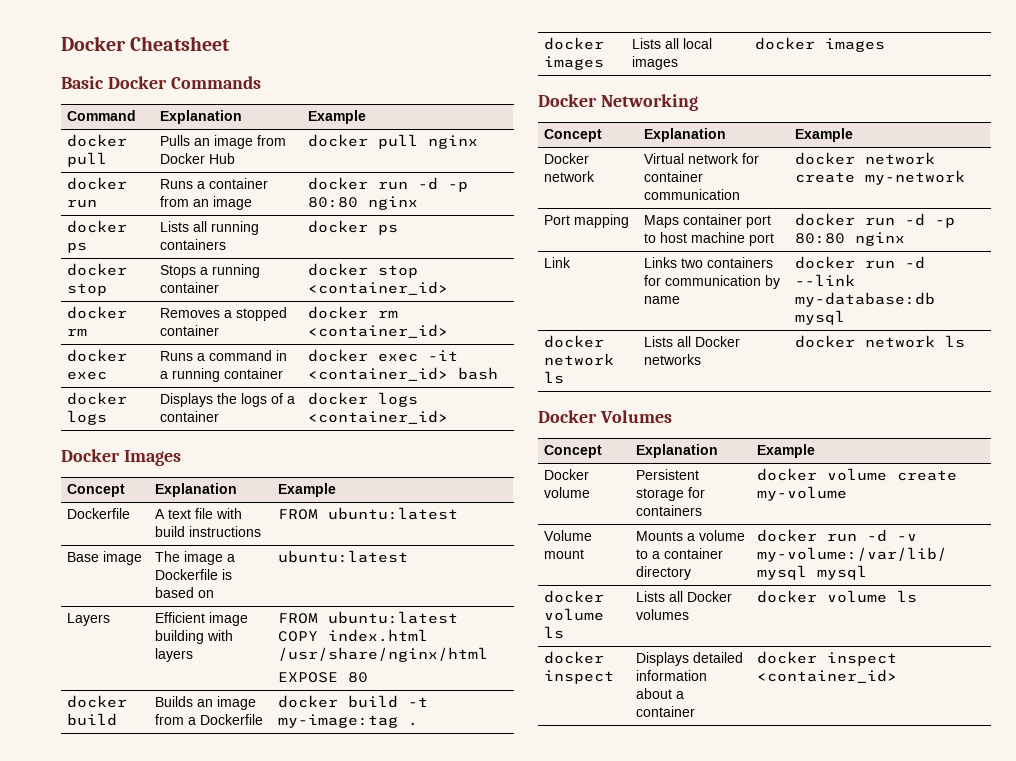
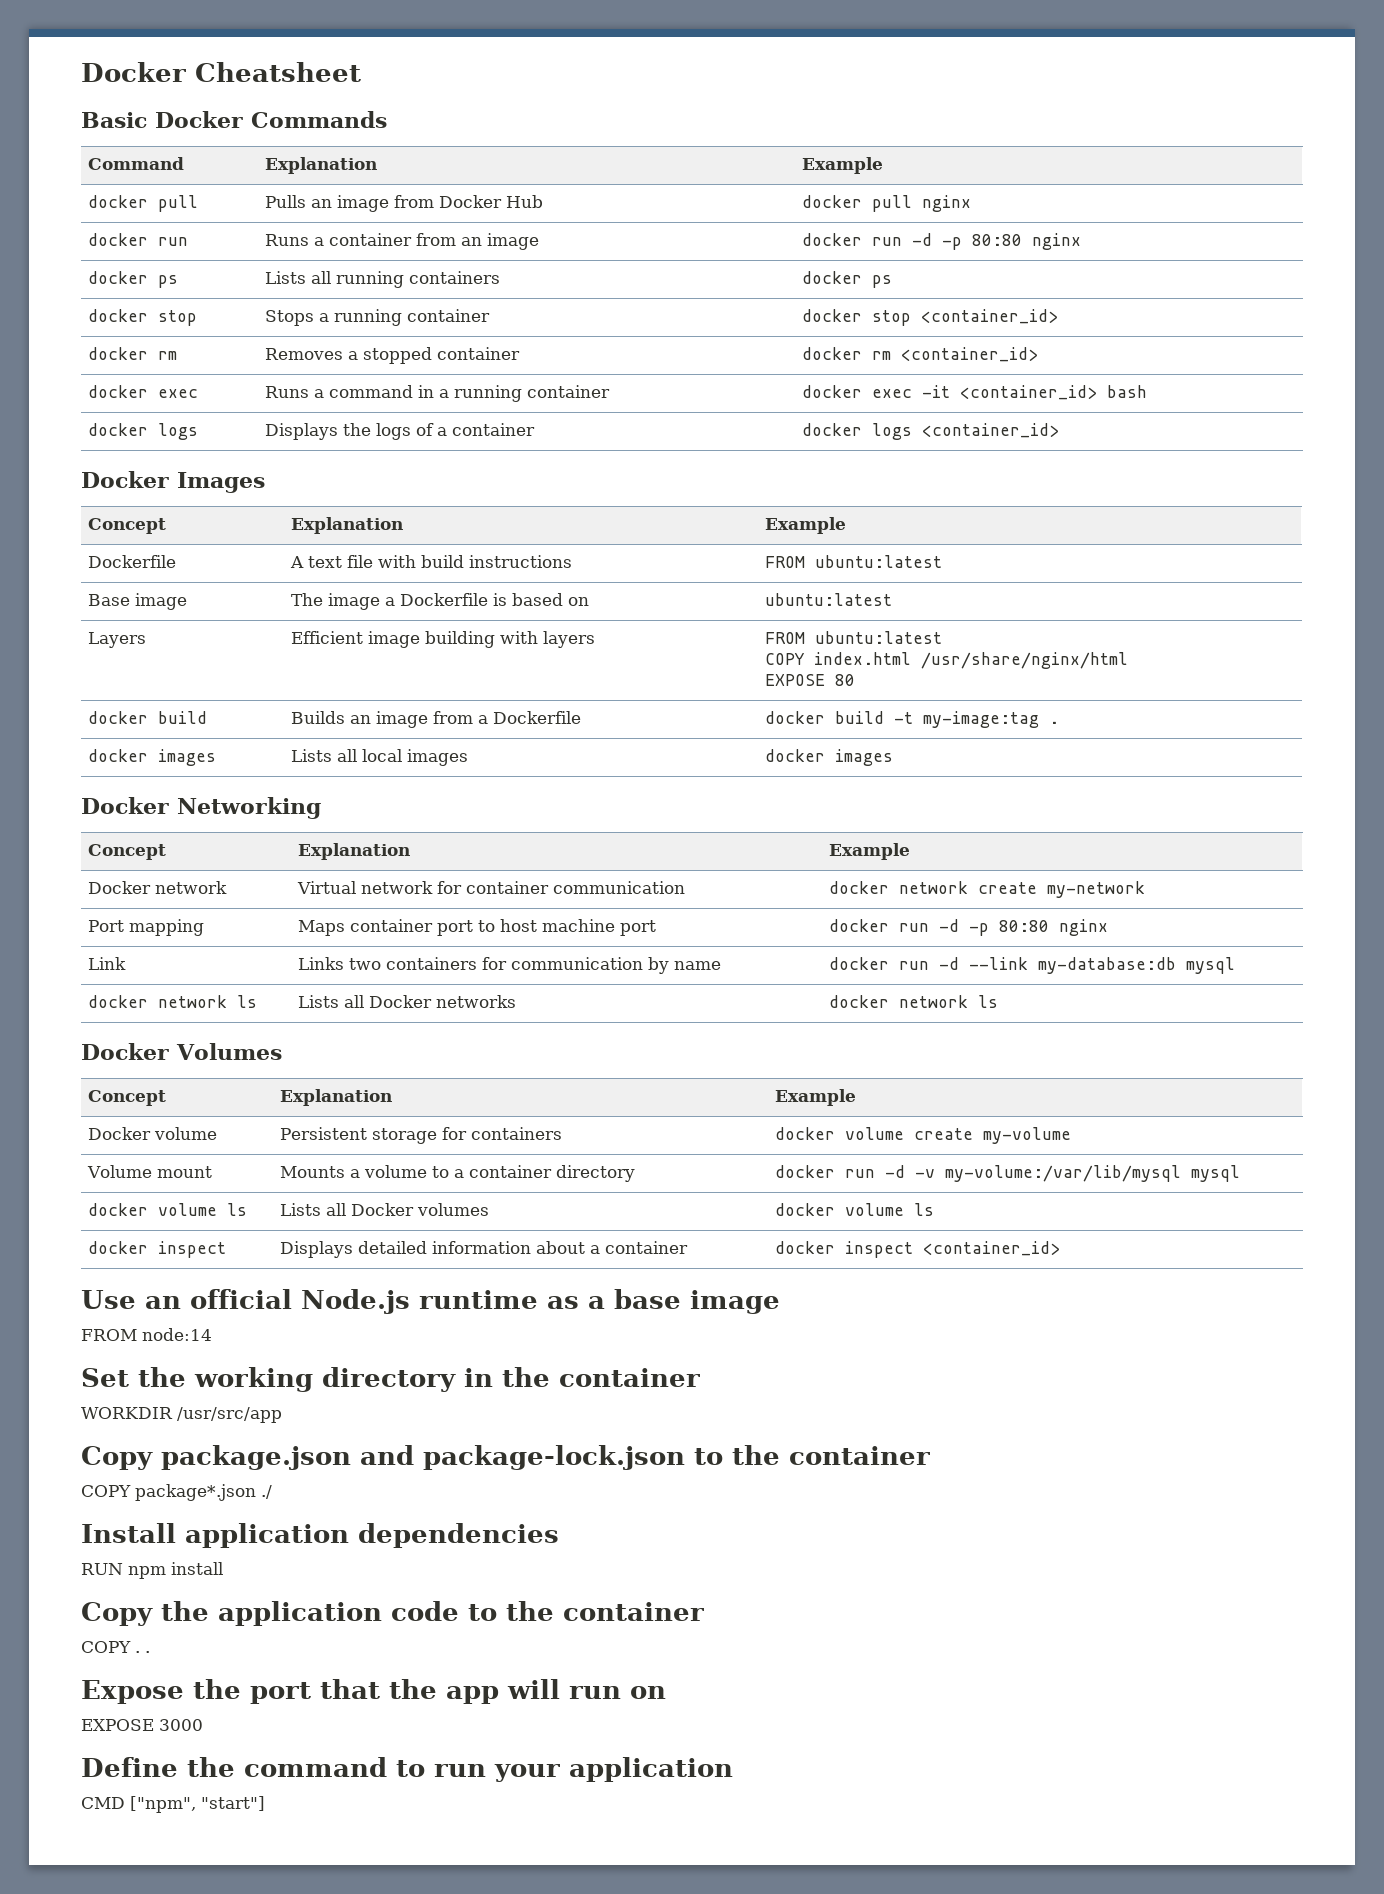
(898, 676) none -> [81,1289,780,1314] [81,1328,212,1341] [81,1367,700,1392] [81,1407,282,1423] [81,1445,930,1470] [81,1484,272,1501] [81,1523,559,1548] [81,1562,223,1579] [81,1601,704,1626] [81,1641,150,1653] [81,1679,666,1704] [81,1719,203,1731] [81,1757,733,1782] [81,1796,265,1813] // Use an official Node.js runtime as a base image // FROM node:14 // Set the working directory in the container // WORKDIR /usr/src/app // Copy package.json and package-lock.json to the container // COPY package*.json ./ // Install application dependencies // RUN npm install // Copy the application code to the container // COPY . . // Expose the port that the app will run on // EXPOSE 3000 // Define the command to run your application // CMD ["npm", "start"]

